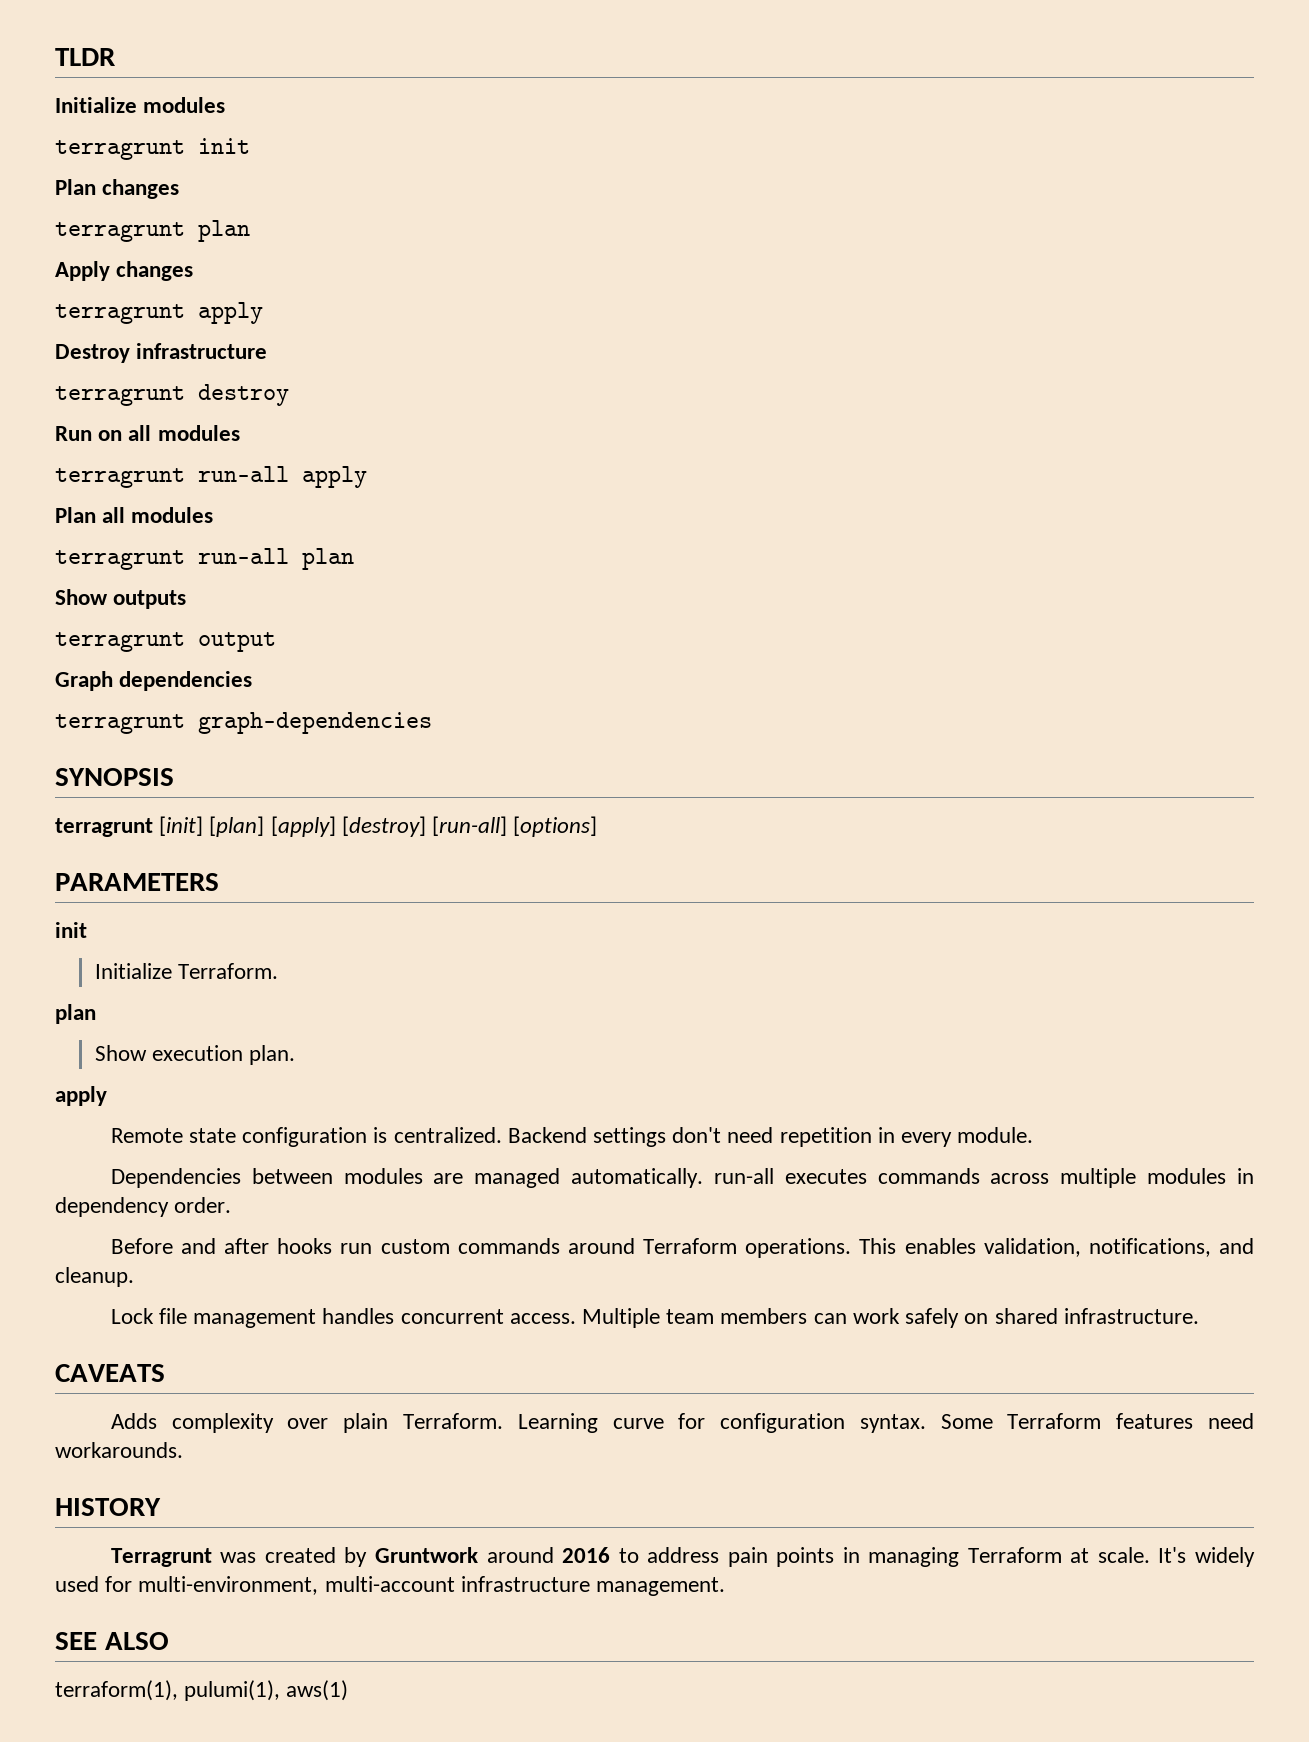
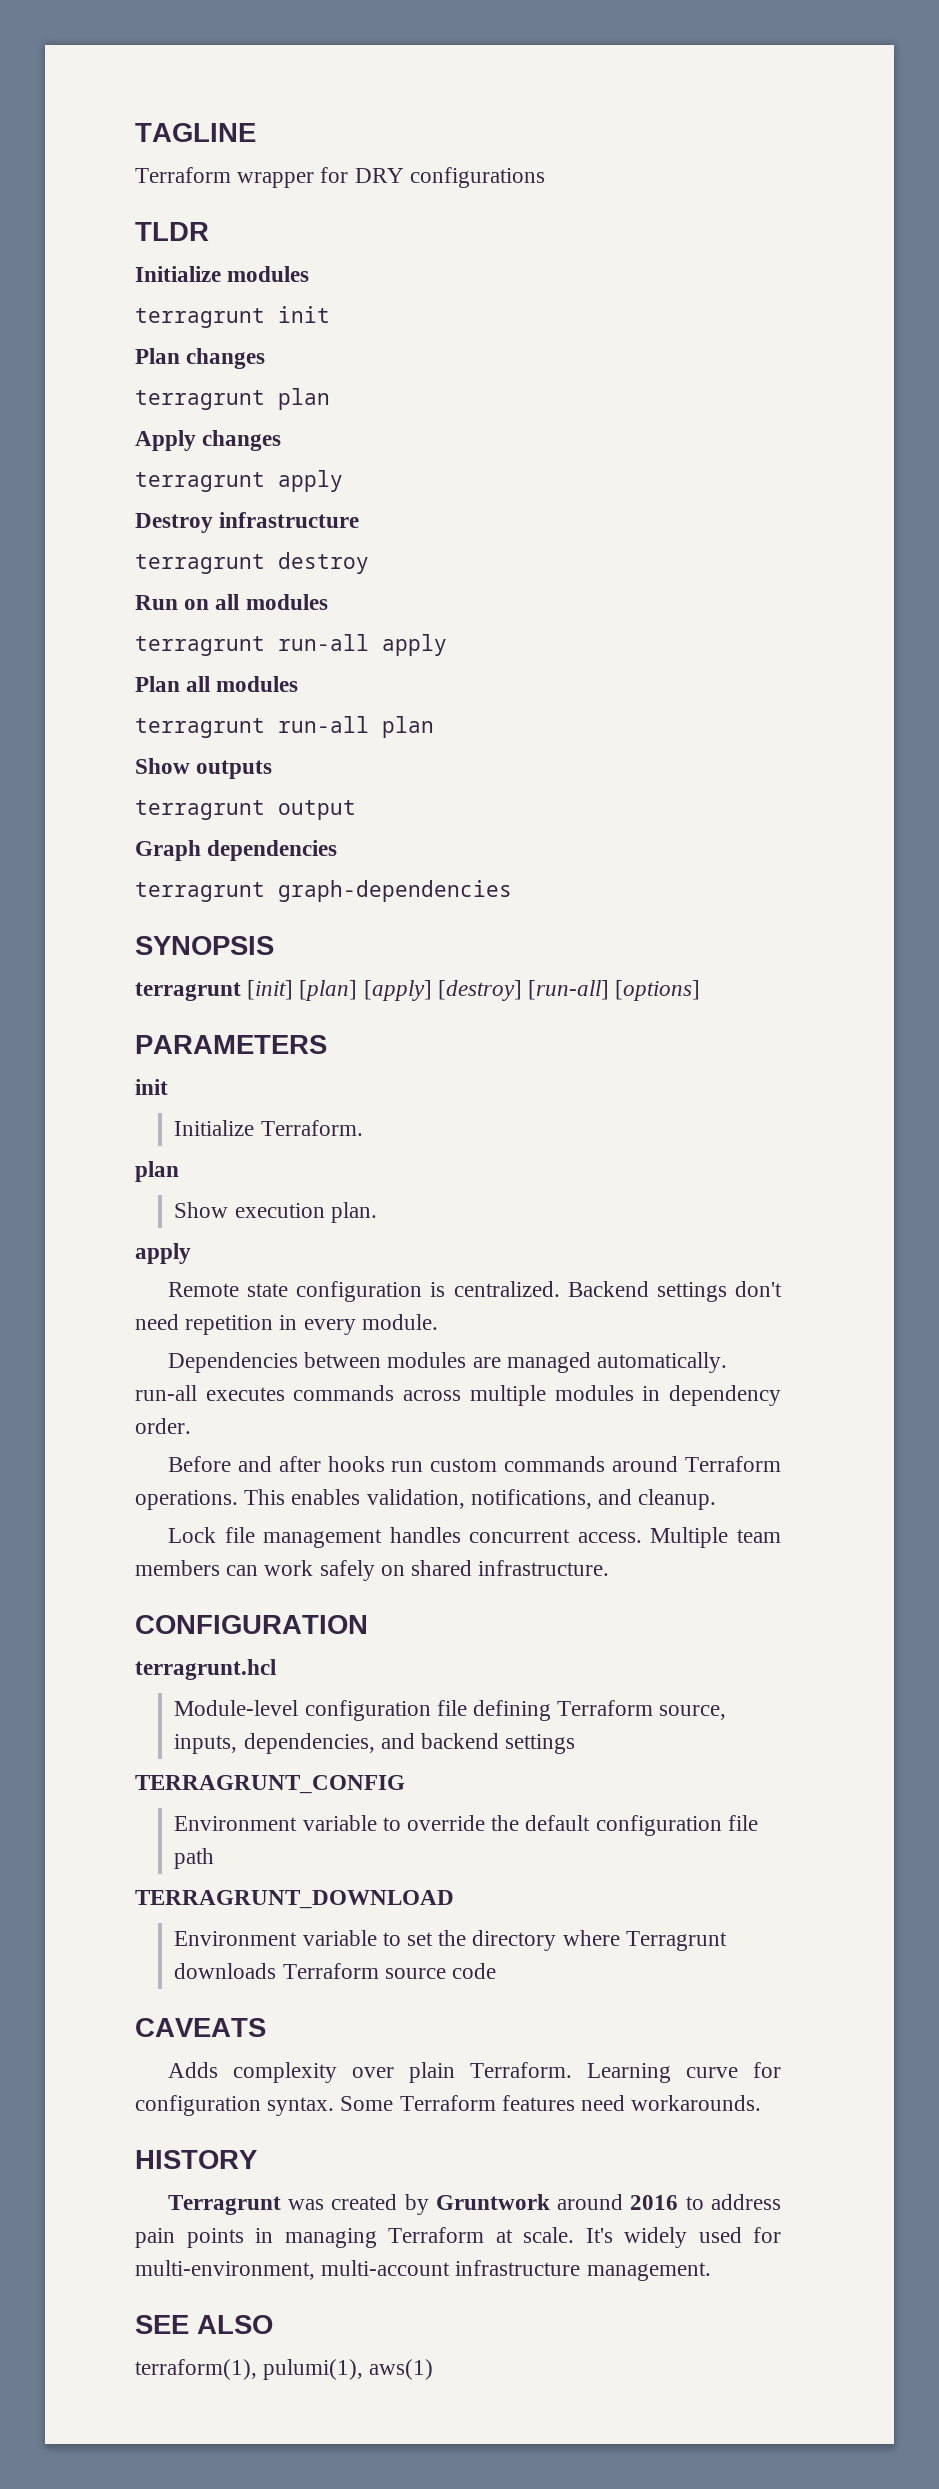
(55, 57) none -> [135,123,256,142] [135,167,545,188] TAGLINE // Terraform wrapper for DRY configurations //
(1199, 1316) none -> [135,1615,368,1634] [135,1659,276,1680] [174,1700,727,1721] [174,1733,576,1754] [135,1775,405,1794] [174,1815,758,1836] [174,1848,215,1869] [135,1890,454,1909] [174,1930,727,1951] [174,1963,497,1979] // CONFIGURATION // terragrunt.hcl // Module-level configuration file defining Terraform source, inputs, dependencies, and backend settings // TERRAGRUNT_CONFIG // Environment variable to override the default configuration file path // TERRAGRUNT_DOWNLOAD // Environment variable to set the directory where Terragrunt downloads Terraform source code

